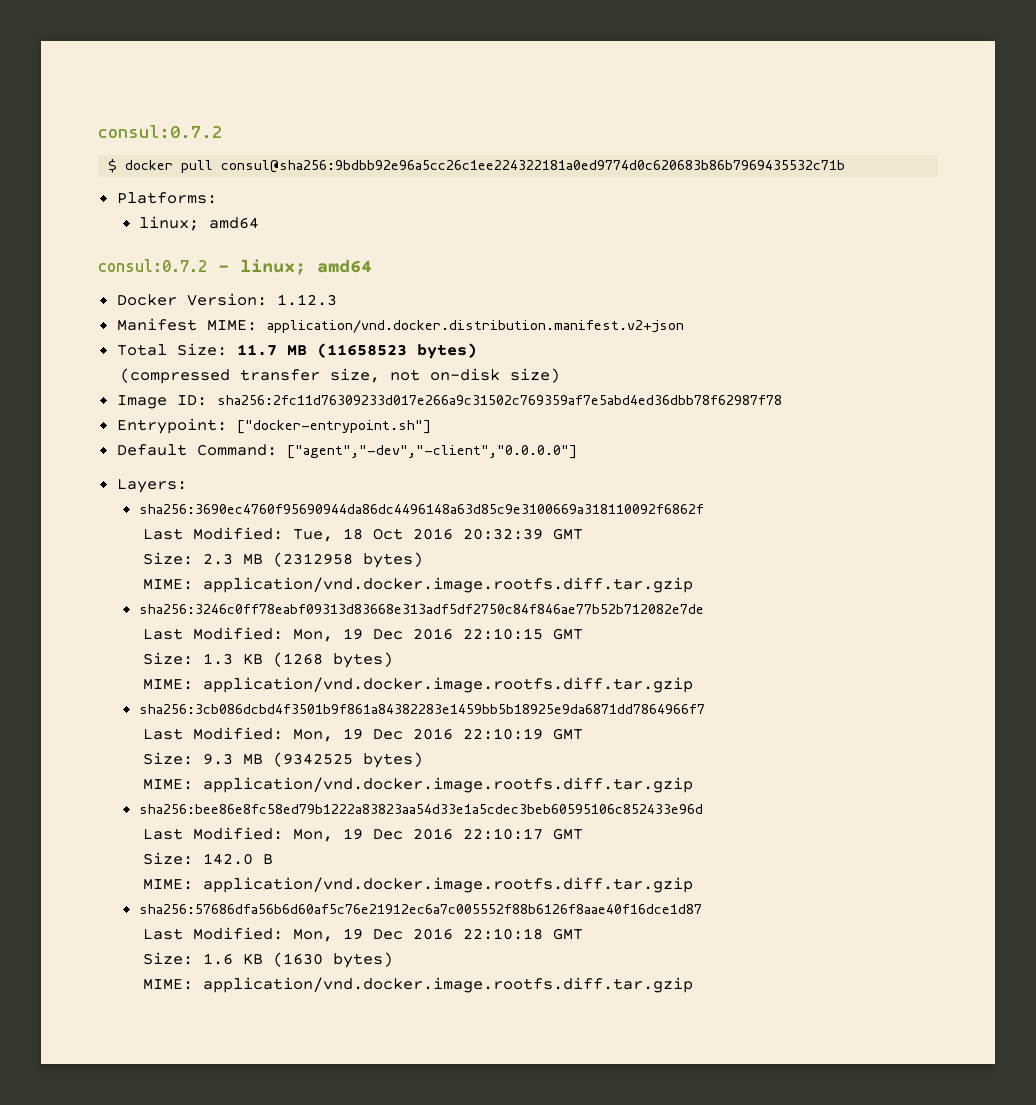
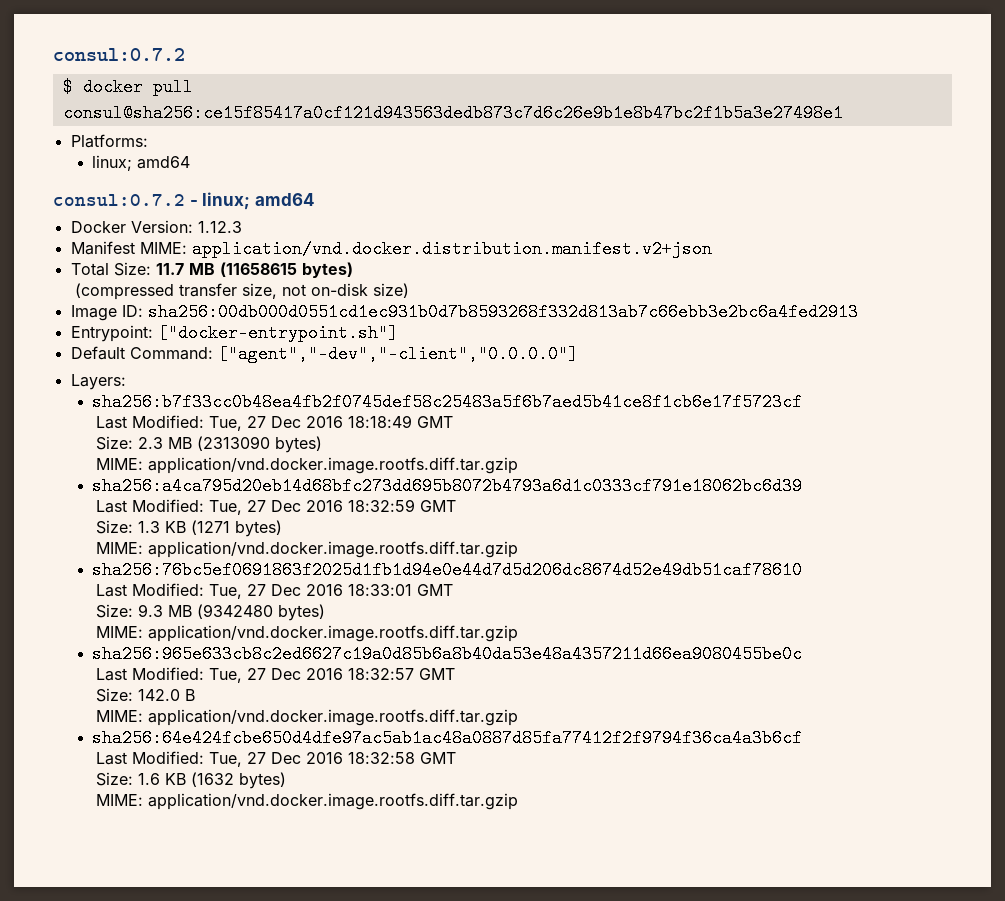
[221,160,846,173] consul@sha256:9bdbb92e96a5cc26c1ee224322181a0ed9774d0c620683b86b7969435532c71b -> [62,104,843,122] consul@sha256:ce15f85417a0cf121d943563dedb873c7d6c26e9b1e8b47bc2f1b5a3e27498e1
[316,343,407,358] (11658523 -> [219,262,297,277] (11658615
[216,395,782,405] sha256:2fc11d76309233d017e266a9c31502c769359af7e5abd4ed36dbb78f62987f78 -> [147,303,858,321] sha256:00db000d0551cd1ec931b0d7b8593268f332d813ab7c66ebb3e2bc6a4fed2913
[139,504,705,514] [142,527,543,542] sha256:3690ec4760f95690944da86dc4496148a63d85c9e3100669a318110092f6862f // Last Modified: Tue, 18 Oct 2016 20:32:39 -> [92,393,803,411] [96,415,413,431] sha256:b7f33cc0b48ea4fb2f0745def58c25483a5f6b7aed5b41ce8f1cb6e17f5723cf // Last Modified: Tue, 27 Dec 2016 18:18:49
[272,552,423,568] [142,577,693,593] [139,604,705,614] [142,627,543,642] (2312958 bytes) // MIME: application/vnd.docker.image.rootfs.diff.tar.gzip // sha256:3246c0ff78eabf09313d83668e313adf5df2750c84f846ae77b52b712082e7de // Last Modified: Mon, 19 Dec 2016 22:10:15 -> [197,436,323,453] [96,457,519,474] [92,477,803,495] [96,499,416,515] (2313090 bytes) // MIME: application/vnd.docker.image.rootfs.diff.tar.gzip // sha256:a4ca795d20eb14d68bfc273dd695b8072b4793a6d1c0333cf791e18062bc6d39 // Last Modified: Tue, 27 Dec 2016 18:32:59
[272,652,393,668] [142,677,693,693] [139,704,706,714] [142,727,543,742] (1268 bytes) // MIME: application/vnd.docker.image.rootfs.diff.tar.gzip // sha256:3cb086dcbd4f3501b9f861a84382283e1459bb5b18925e9da6871dd7864966f7 // Last Modified: Mon, 19 Dec 2016 22:10:19 -> [191,520,283,537] [96,541,519,558] [92,561,803,579] [96,583,413,599] (1271 bytes) // MIME: application/vnd.docker.image.rootfs.diff.tar.gzip // sha256:76bc5ef0691863f2025d1fb1d94e0e44d7d5d206dc8674d52e49db51caf78610 // Last Modified: Tue, 27 Dec 2016 18:33:01
[272,752,423,768] [142,777,693,793] [139,804,704,814] [142,827,543,842] (9342525 bytes) // MIME: application/vnd.docker.image.rootfs.diff.tar.gzip // sha256:bee86e8fc58ed79b1222a83823aa54d33e1a5cdec3beb60595106c852433e96d // Last Modified: Mon, 19 Dec 2016 22:10:17 -> [197,604,326,621] [96,625,519,642] [92,645,803,663] [96,667,415,683] (9342480 bytes) // MIME: application/vnd.docker.image.rootfs.diff.tar.gzip // sha256:965e633cb8c2ed6627c19a0d85b6a8b40da53e48a4357211d66ea9080455be0c // Last Modified: Tue, 27 Dec 2016 18:32:57
[139,904,703,914] [142,927,543,942] sha256:57686dfa56b6d60af5c76e21912ec6a7c005552f88b6126f8aae40f16dce1d87 // Last Modified: Mon, 19 Dec 2016 22:10:18 -> [92,729,803,747] [96,751,416,767] sha256:64e424fcbe650d4dfe97ac5ab1ac48a0887d85fa77412f2f9794f36ca4a3b6cf // Last Modified: Tue, 27 Dec 2016 18:32:58
[272,952,323,967] (1630 -> [191,772,235,787] (1632

